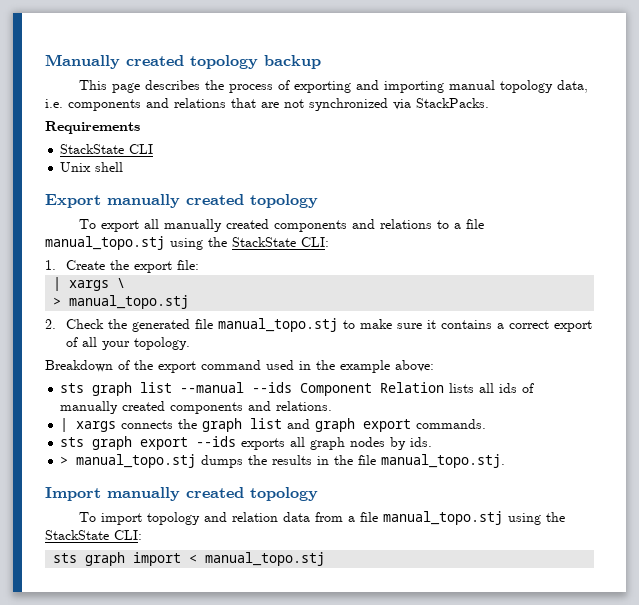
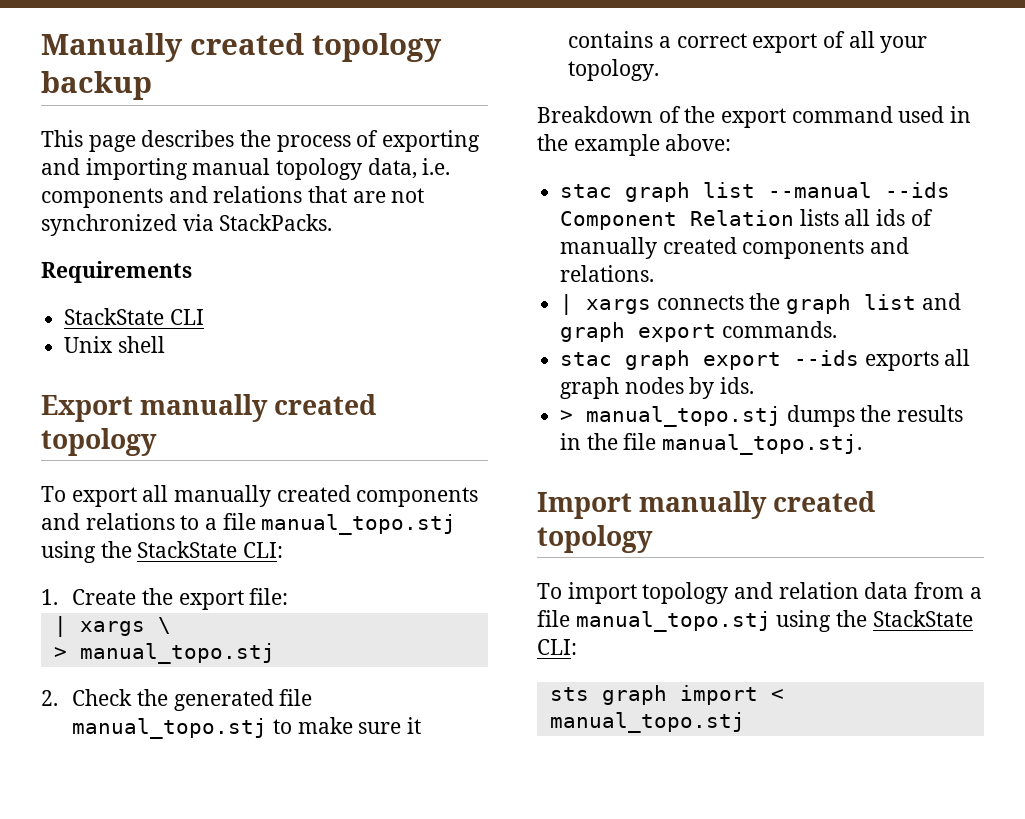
[60,383,85,393] sts -> [560,184,613,198] stac
[60,437,85,447] sts -> [560,352,613,366] stac

